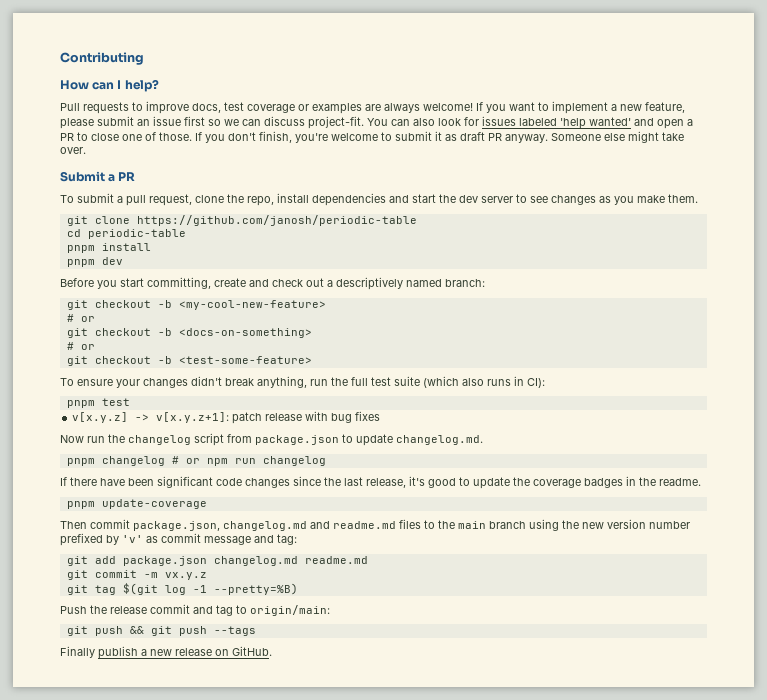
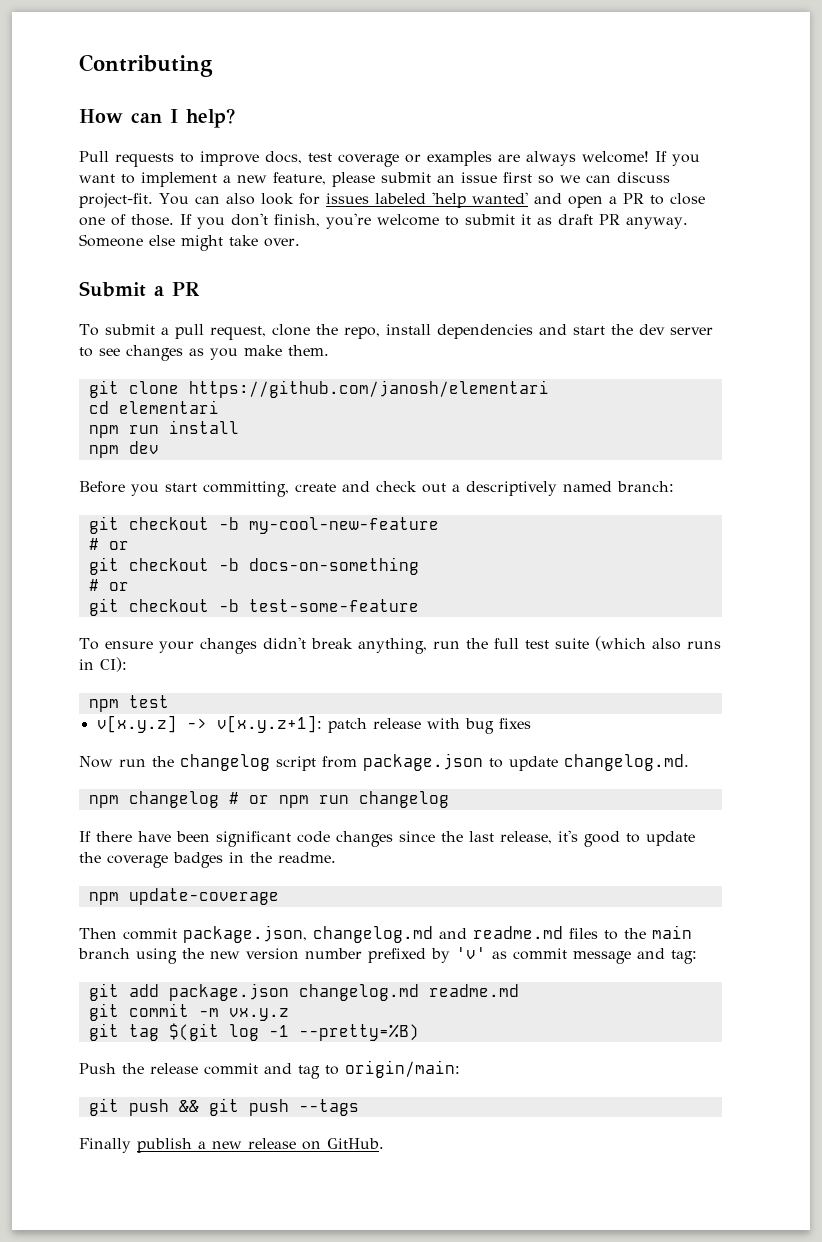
[136,215,417,226] https://github.com/janosh/periodic-table -> [188,380,549,398] https://github.com/janosh/elementari
[87,229,186,239] [66,245,95,253] periodic-table // pnpm -> [118,400,219,414] [88,425,159,438] elementari // npm run
[66,259,95,267] pnpm -> [88,445,119,458] npm
[178,300,326,310] [66,314,95,322] [66,328,312,338] [66,342,95,350] [66,356,312,366] <my-cool-new-feature> // # or // git checkout -b <docs-on-something> // # or // git checkout -b <test-some-feature> -> [248,517,439,534] [88,538,129,550] [88,557,419,575] [88,579,129,591] [88,598,419,616] my-cool-new-feature // # or // git checkout -b docs-on-something // # or // git checkout -b test-some-feature
[66,400,95,408] pnpm -> [88,699,119,712] npm
[66,458,95,466] pnpm -> [88,795,119,808] npm
[66,501,95,509] pnpm -> [88,892,119,905] npm

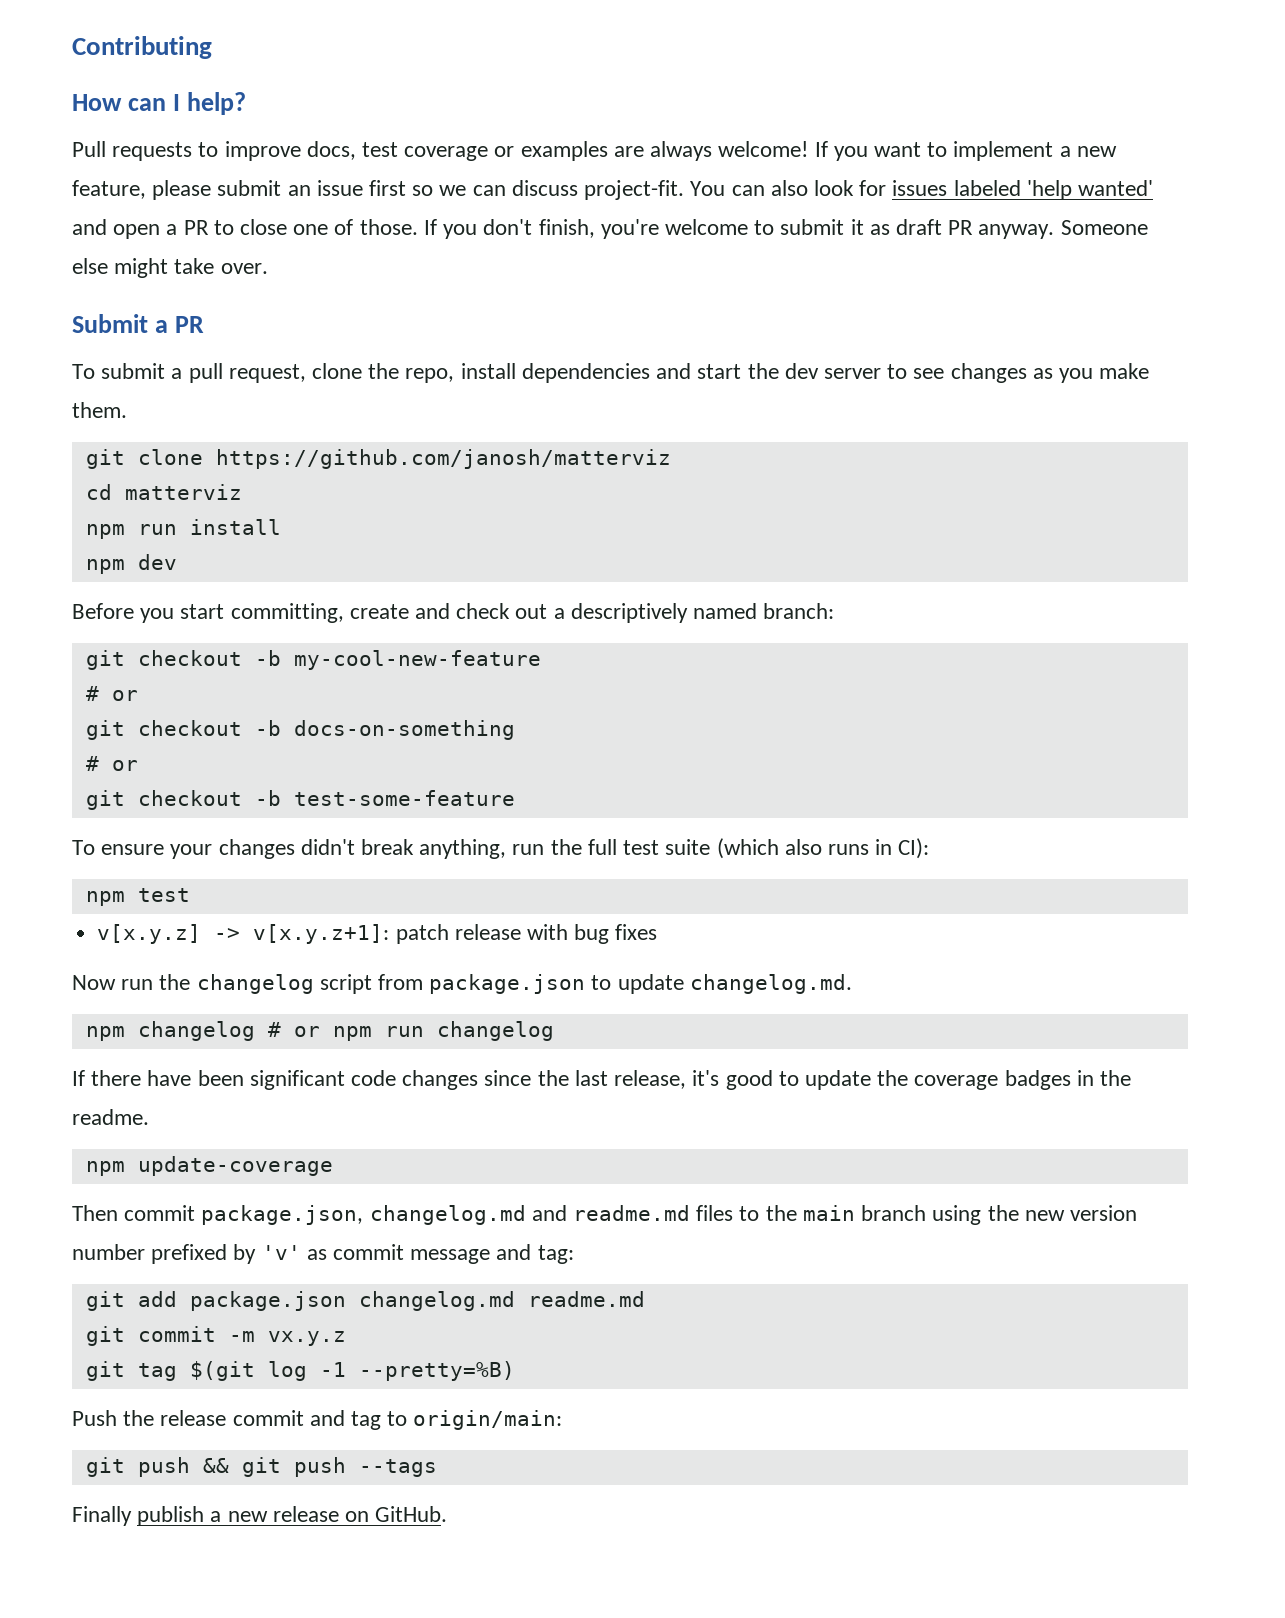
[188,380,549,398] https://github.com/janosh/elementari -> [215,449,671,469] https://github.com/janosh/matterviz
[118,400,219,414] elementari -> [124,484,242,500] matterviz

